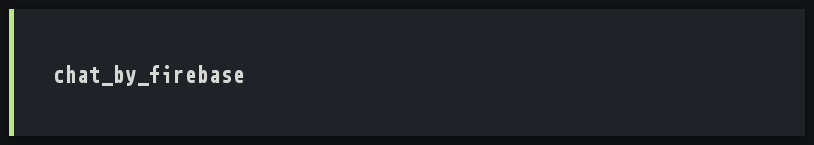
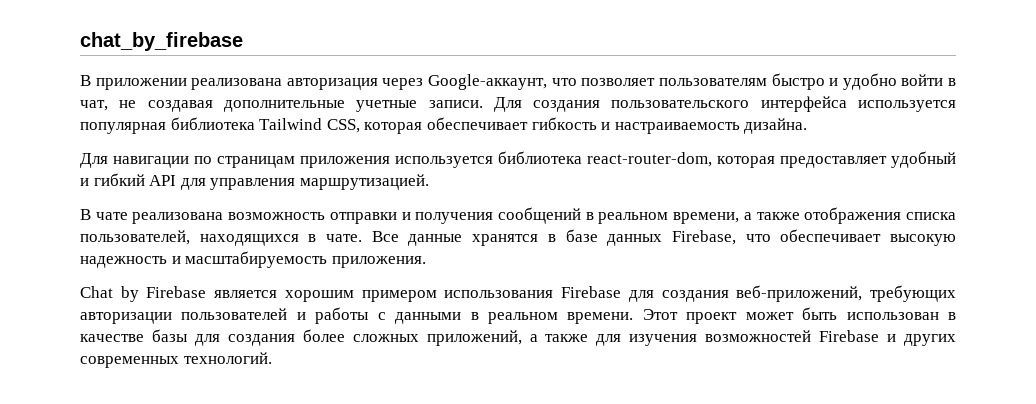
(244, 75) none -> [80,73,956,90] [80,96,956,112] [80,117,808,134] [80,151,956,168] [80,173,429,190] [80,207,956,224] [80,229,957,246] [80,251,426,268] [80,285,957,302] [80,307,957,324] [80,329,957,346] [80,352,272,368] // В приложении реализована авторизация через Google-аккаунт, что позволяет пользователям быстро и удобно войти в чат, не создавая дополнительные учетные записи. Для создания пользовательского интерфейса используется популярная библиотека Tailwind CSS, которая обеспечивает гибкость и настраиваемость дизайна. // Для навигации по страницам приложения используется библиотека react-router-dom, которая предоставляет удобный и гибкий API для управления маршрутизацией. // В чате реализована возможность отправки и получения сообщений в реальном времени, а также отображения списка пользователей, находящихся в чате. Все данные хранятся в базе данных Firebase, что обеспечивает высокую надежность и масштабируемость приложения. // Chat by Firebase является хорошим примером использования Firebase для создания веб-приложений, требующих авторизации пользователей и работы с данными в реальном времени. Этот проект может быть использован в качестве базы для создания более сложных приложений, а также для изучения возможностей Firebase и других современных технологий.

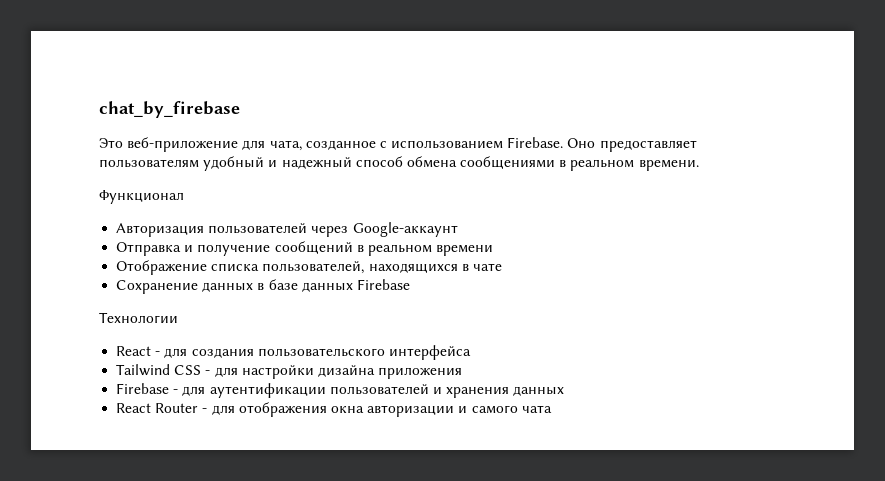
[80,73,956,90] [80,96,956,112] [80,117,808,134] [80,151,956,168] [80,173,429,190] [80,207,956,224] [80,229,957,246] [80,251,426,268] [80,285,957,302] [80,307,957,324] [80,329,957,346] [80,352,272,368] В приложении реализована авторизация через Google-аккаунт, что позволяет пользователям быстро и удобно войти в чат, не создавая дополнительные учетные записи. Для создания пользовательского интерфейса используется популярная библиотека Tailwind CSS, которая обеспечивает гибкость и настраиваемость дизайна. // Для навигации по страницам приложения используется библиотека react-router-dom, которая предоставляет удобный и гибкий API для управления маршрутизацией. // В чате реализована возможность отправки и получения сообщений в реальном времени, а также отображения списка пользователей, находящихся в чате. Все данные хранятся в базе данных Firebase, что обеспечивает высокую надежность и масштабируемость приложения. // Chat by Firebase является хорошим примером использования Firebase для создания веб-приложений, требующих авторизации пользователей и работы с данными в реальном времени. Этот проект может быть использован в качестве базы для создания более сложных приложений, а также для изучения возможностей Firebase и других современных технологий. -> [99,137,697,152] [99,156,699,171] [99,190,184,204] [116,222,458,237] [116,241,494,256] [116,260,502,275] [116,279,410,294] [99,312,178,323] [116,345,471,360] [116,364,463,379] [116,383,565,398] [116,402,552,417] Это веб-приложение для чата, созданное с использованием Firebase. Оно предоставляет пользователям удобный и надежный способ обмена сообщениями в реальном времени. // Функционал // Авторизация пользователей через Google-аккаунт // Отправка и получение сообщений в реальном времени // Отображение списка пользователей, находящихся в чате // Сохранение данных в базе данных Firebase // Технологии // React - для создания пользовательского интерфейса // Tailwind CSS - для настройки дизайна приложения // Firebase - для аутентификации пользователей и хранения данных // React Router - для отображения окна авторизации и самого чата

